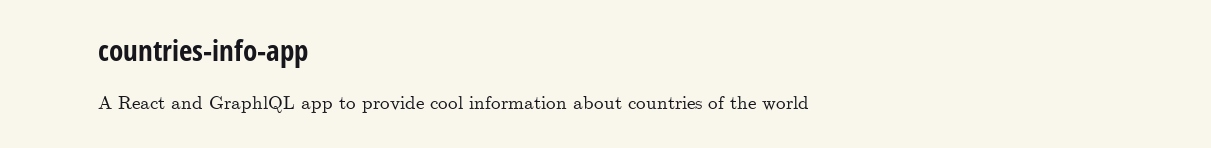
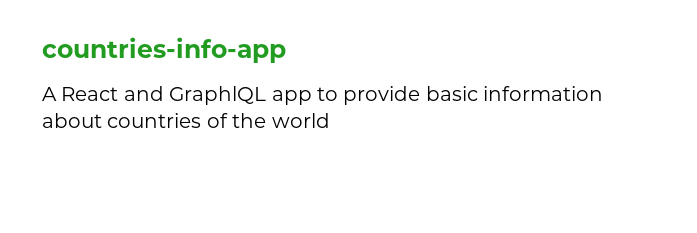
[430,96,463,109] cool -> [425,86,478,101] basic

